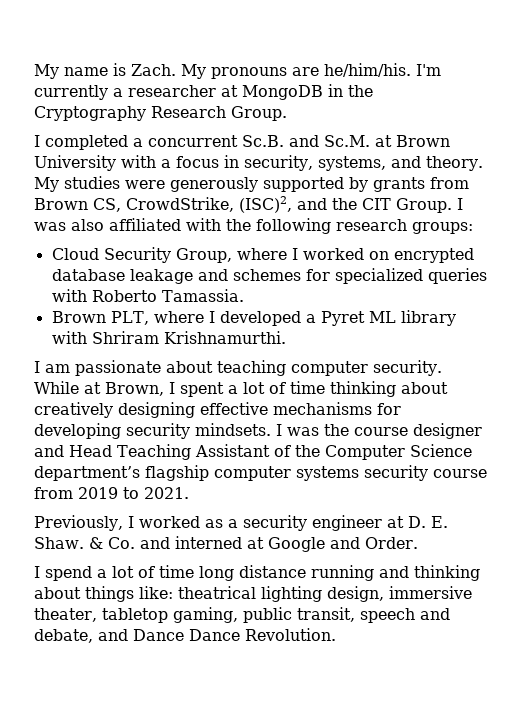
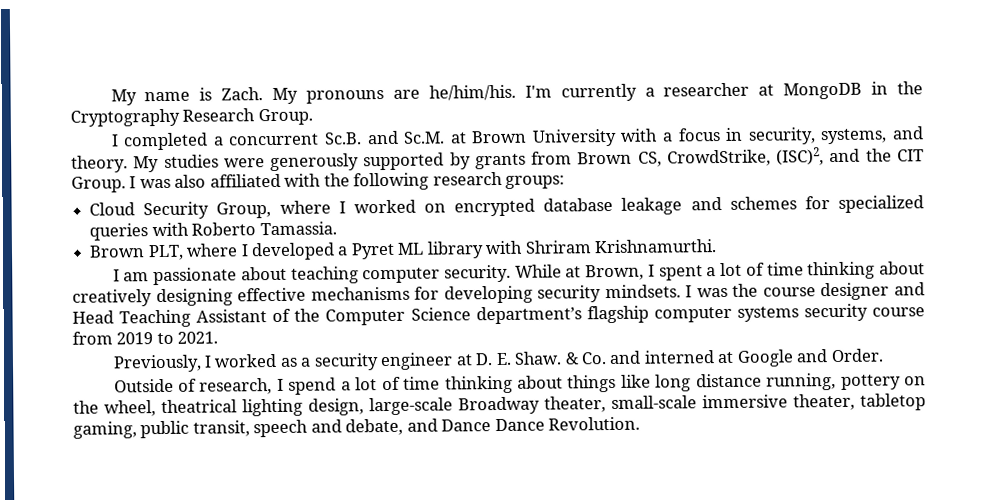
(418, 543) none -> [113,378,273,395] Outside of research,
[199,565,480,581] [34,586,384,602] long distance running and thinking about things like: theatrical lighting design, -> [444,372,926,394] [73,395,697,417] thinking about things like long distance running, pottery on the wheel, theatrical lighting design, large-scale Broadway theater, small-scale

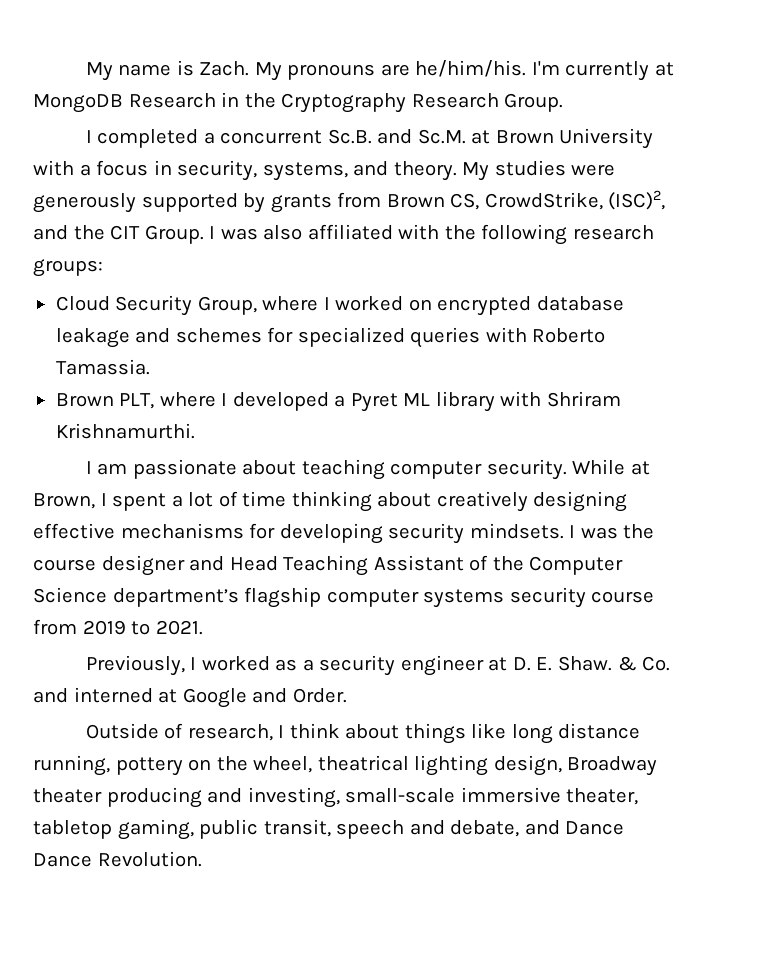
[644,82,750,97] a researcher -> (650, 71) none
(863, 91) none -> [128,93,216,108] Research
[288,375,513,395] spend a lot of time thinking -> [289,723,340,739] think
[369,396,606,416] large-scale Broadway theater, -> [567,756,658,776] [33,787,340,808] Broadway theater producing and investing,

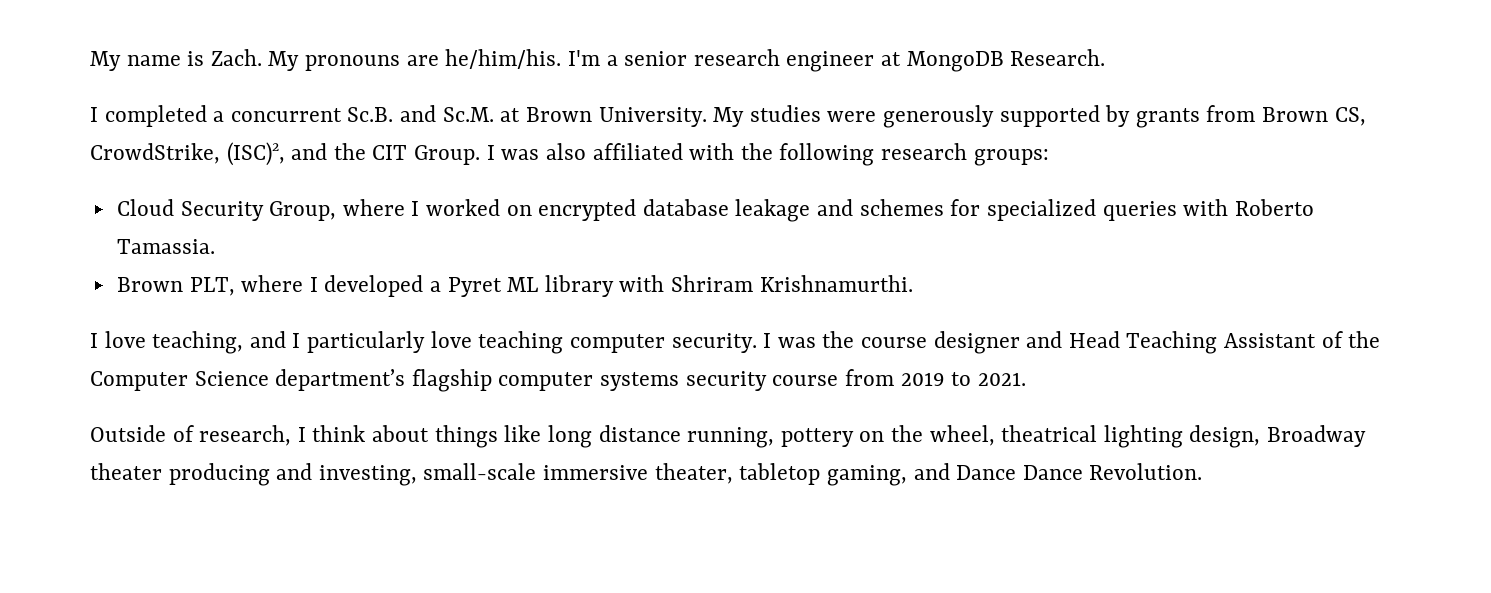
[565,61,675,81] [33,92,564,113] currently at MongoDB Research in the Cryptography Research Group. -> [606,49,1106,72] a senior research engineer at MongoDB Research.
[559,128,654,149] [33,160,457,181] University with a focus in security, systems, and theory. -> [598,107,707,127] University.
[97,459,650,480] [33,491,628,512] [33,523,564,544] am passionate about teaching computer security. While at Brown, I spent a lot of time thinking about creatively designing effective mechanisms for developing security mindsets. -> [104,331,757,354] love teaching, and I particularly love teaching computer security.
[85,655,671,676] [33,687,347,708] // Previously, I worked as a security engineer at D. E. Shaw. & Co. and interned at Google and Order. -> (1026, 379) none
[199,819,520,839] public transit, speech and debate, -> (907, 475) none

